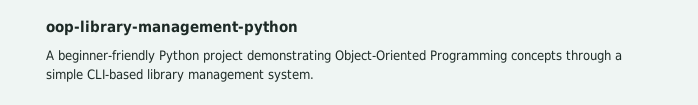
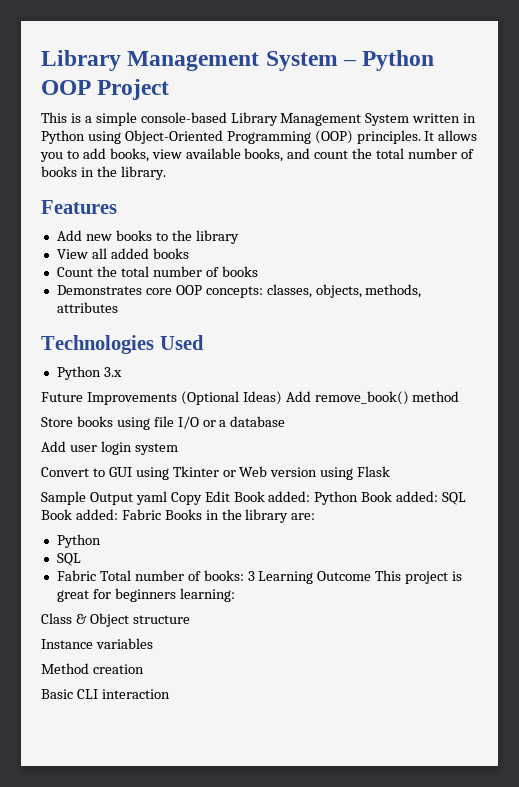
[46,20,298,36] [46,50,622,63] [46,69,314,82] oop-library-management-python // A beginner-friendly Python project demonstrating Object-Oriented Programming concepts through a simple CLI-based library management system. -> [41,50,435,71] [41,79,170,100] [41,112,477,126] [41,130,478,144] [40,148,474,162] [41,166,166,180] [41,200,117,214] [56,230,239,244] [56,248,189,259] [56,266,258,277] [56,284,422,298] [56,302,118,313] [41,335,204,354] [56,366,122,380] [41,391,460,405] [41,416,286,430] [41,441,178,455] [41,466,391,480] [41,491,467,505] [41,509,316,523] [56,534,101,548] [56,553,81,566] [56,570,463,584] [56,588,235,602] [41,613,190,627] [41,638,153,649] [41,663,144,674] [41,689,170,699] Library Management System – Python OOP Project // This is a simple console-based Library Management System written in Python using Object-Oriented Programming (OOP) principles. It allows you to add books, view available books, and count the total number of books in the library. // Features // Add new books to the library // View all added books // Count the total number of books // Demonstrates core OOP concepts: classes, objects, methods, attributes // Technologies Used // Python 3.x // Future Improvements (Optional Ideas) Add remove_book() method // Store books using file I/O or a database // Add user login system // Convert to GUI using Tkinter or Web version using Flask // Sample Output yaml Copy Edit Book added: Python Book added: SQL Book added: Fabric Books in the library are: // Python // SQL // Fabric Total number of books: 3 Learning Outcome This project is great for beginners learning: // Class & Object structure // Instance variables // Method creation // Basic CLI interaction

